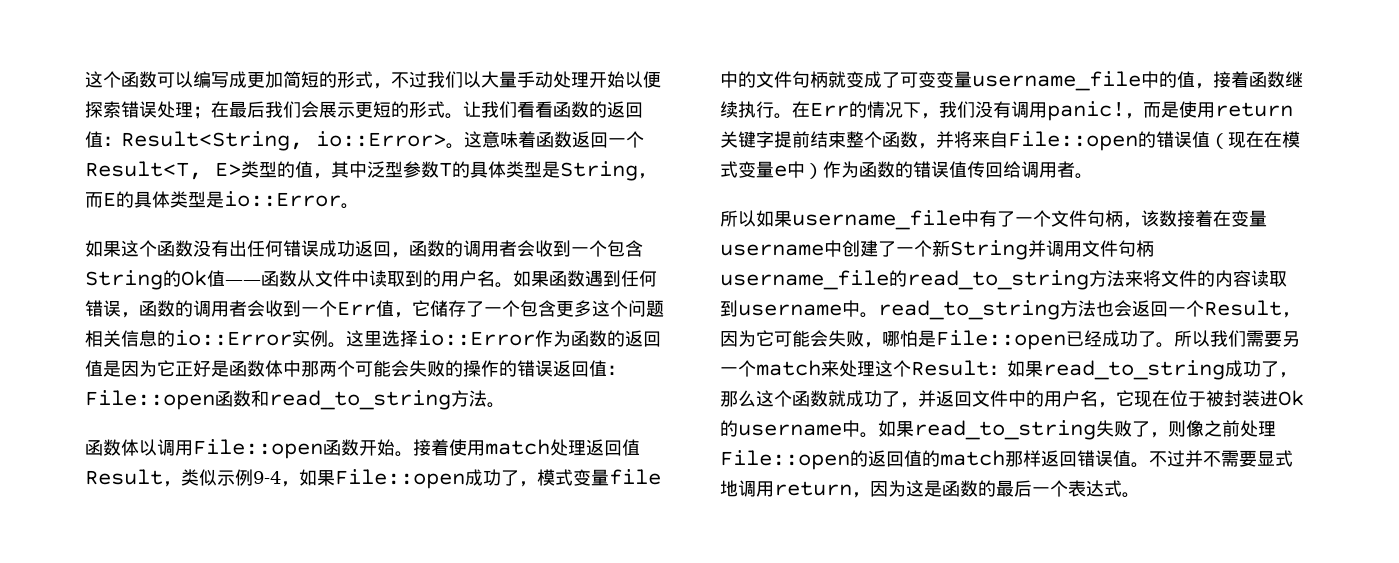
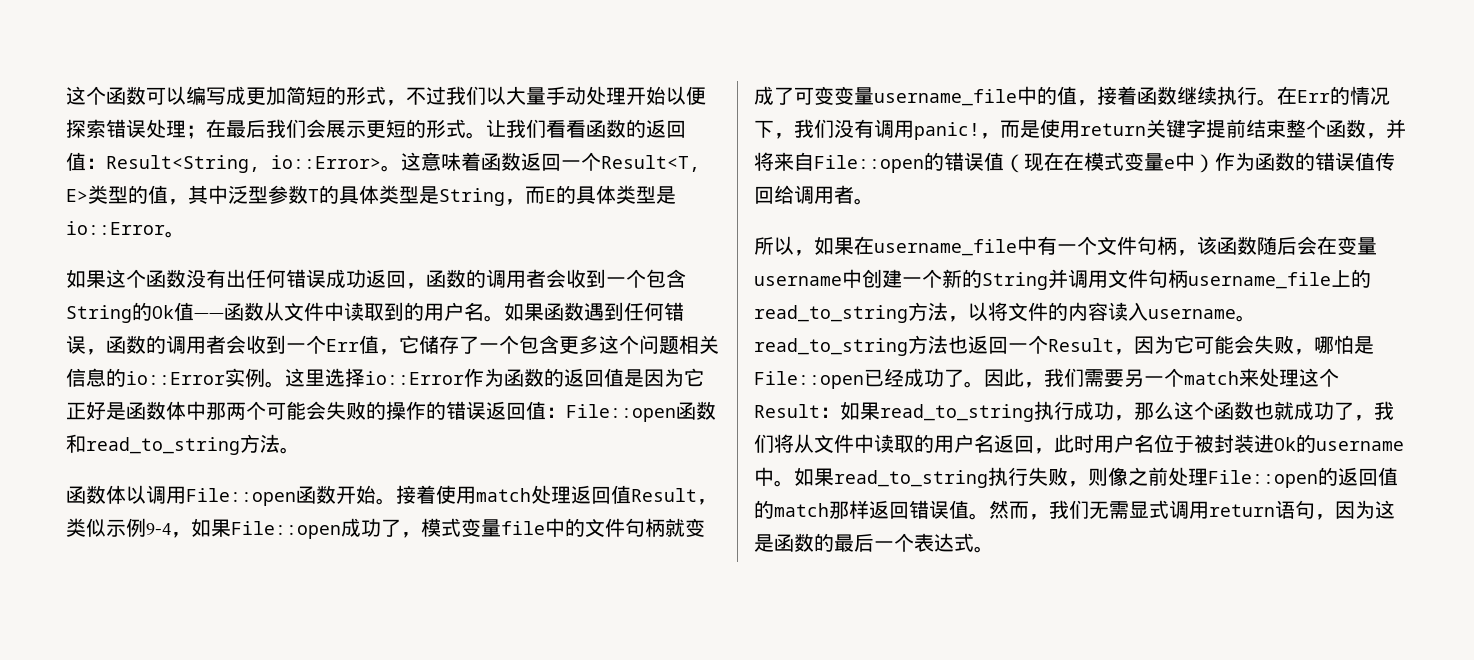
[756,210,792,227] 如果 -> [794,236,874,256] ，如果在
[997,211,1015,227] 了 -> (1057, 245) none
[1159,210,1213,227] 数接着 -> [1217,236,1317,255] 函数随后会
[878,240,950,257] 了一个新 -> [902,269,982,288] 一个新的
(889, 280) none -> [1331,270,1351,287] 上
[1125,270,1143,287] 来 -> [948,302,988,322] ，以
[1269,271,1287,287] [720,300,860,317] 取到username中 -> [1128,302,1236,321] 入username
[1114,300,1132,317] 会 -> (968, 344) none
[1174,330,1210,347] 所以 -> [984,368,1044,388] 因此，
[1225,360,1279,377] 成功了 -> [1034,401,1114,420] 执行成功
(828, 398) none -> [1254,401,1274,420] 也
[918,390,1170,408] 并返回文件中的用户名，它现在 -> [1374,401,1394,420] [754,434,1154,454] 我们将从文件中读取的用户名返回，此时用户名
[1096,420,1150,437] 失败了 -> [988,467,1068,486] 执行失败
[1149,450,1293,467] [720,480,738,497] 不过并不需要显式地 -> [989,500,1169,520] 然而，我们无需显式
(852, 488) none -> [1275,500,1315,519] 语句

